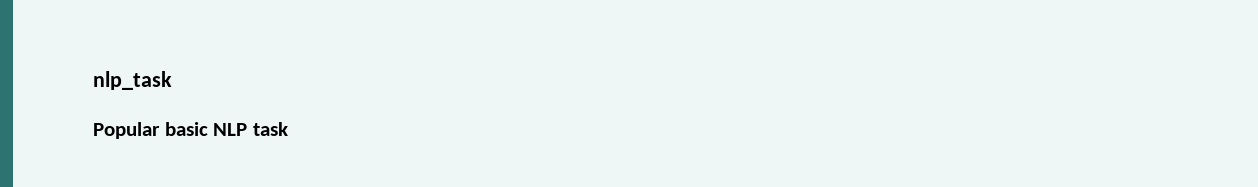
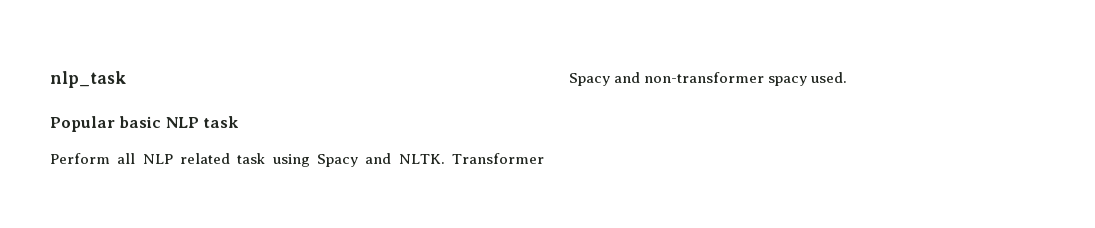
(288, 129) none -> [50,153,545,167] [569,72,848,86] // Perform all NLP related task using Spacy and NLTK. Transformer Spacy and non-transformer spacy used.

